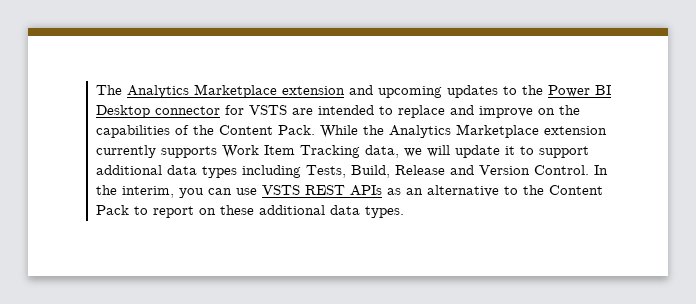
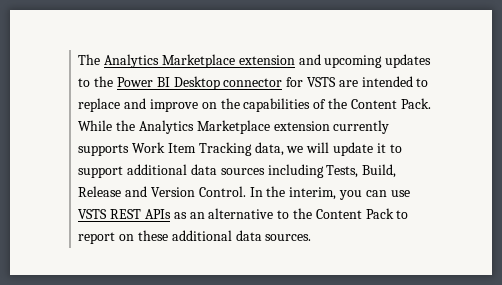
[202,166,238,178] types -> [220,168,265,175] sources
[365,206,405,218] types. -> [265,234,312,241] sources.

